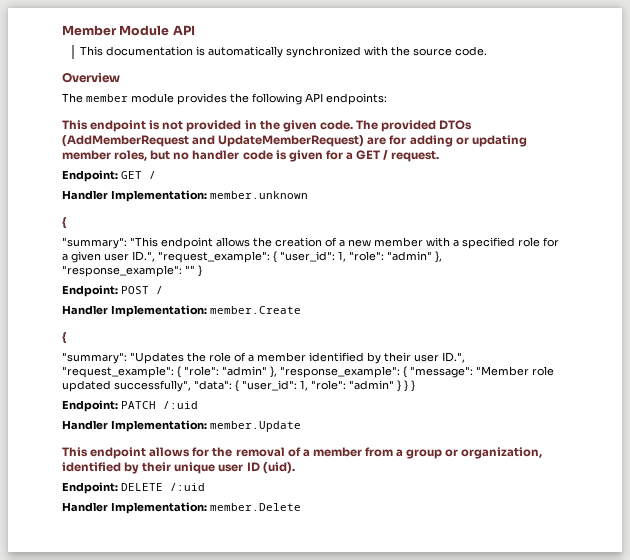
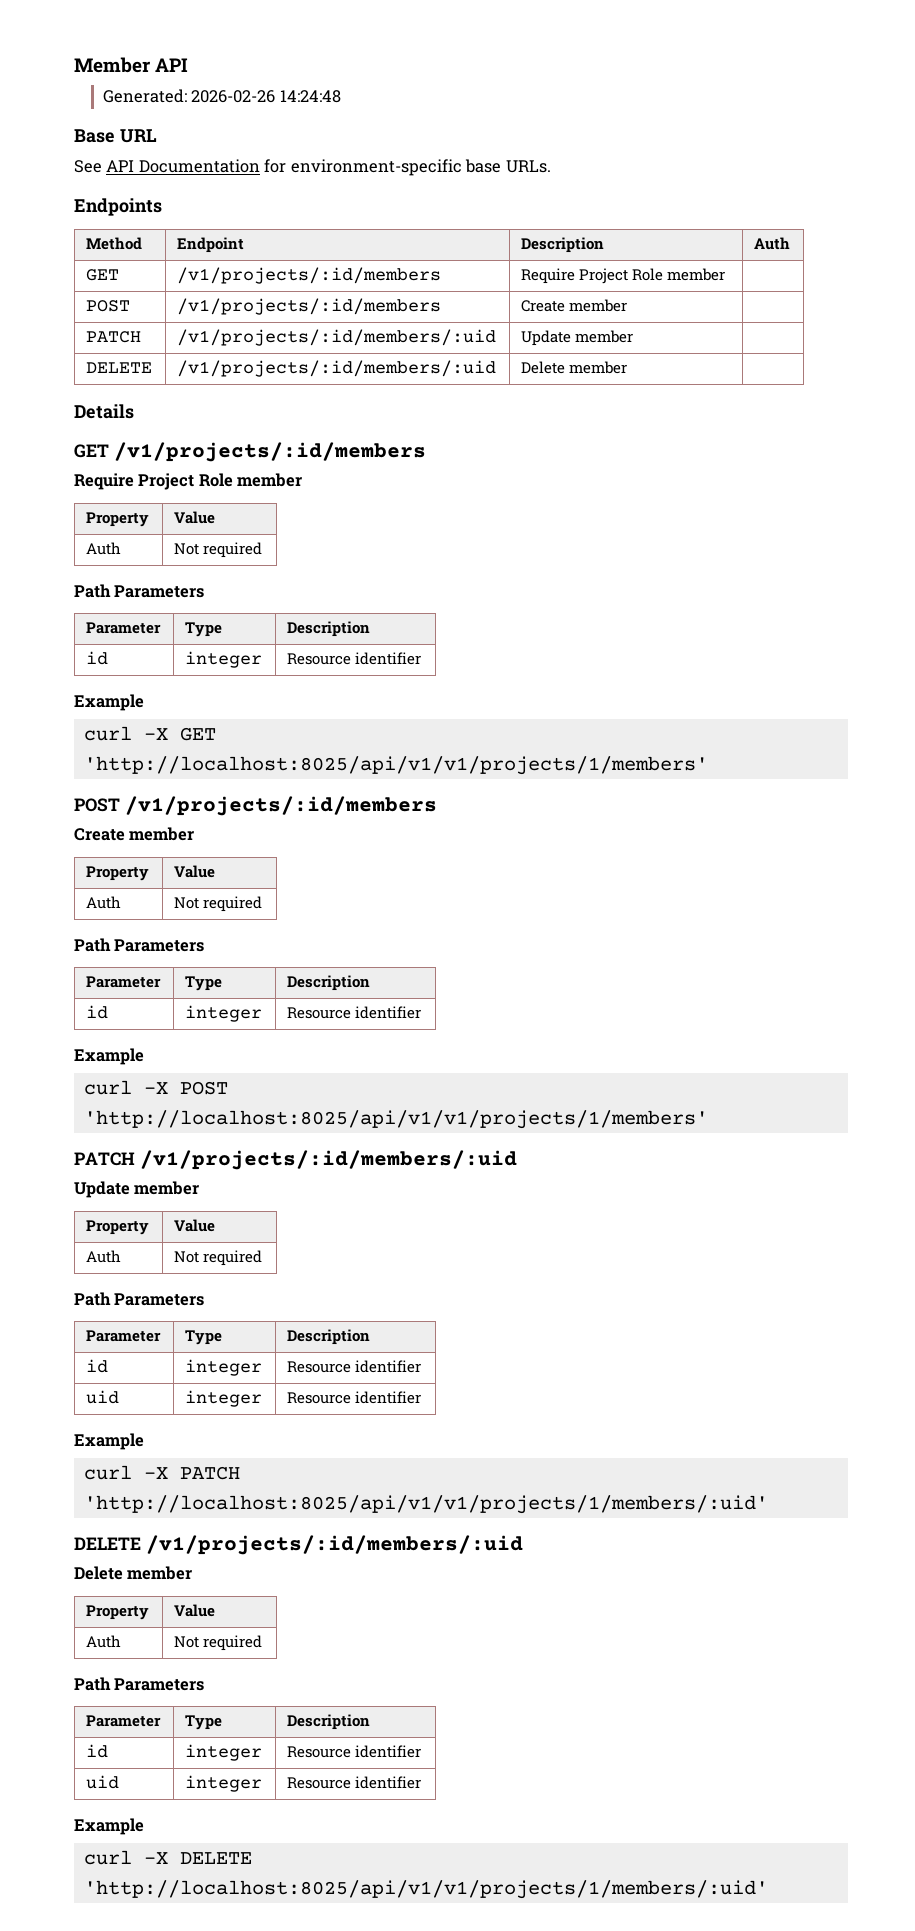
[119,25,170,36] Module -> (150, 65) none
[79,46,487,58] [62,72,120,83] [62,93,387,105] [62,120,473,132] [62,135,527,147] [62,150,440,162] [62,170,156,182] [62,190,308,202] [62,217,67,229] [62,237,559,249] [62,251,442,263] [62,265,202,277] [62,285,163,297] [62,305,301,317] [62,332,67,344] [62,352,465,364] [62,366,554,378] [62,380,415,392] [62,400,198,412] [62,420,301,432] [62,447,543,459] [62,462,295,474] [62,482,205,494] [62,502,301,514] This documentation is automatically synchronized with the source code. // Overview // The member module provides the following API endpoints: // This endpoint is not provided in the given code. The provided DTOs (AddMemberRequest and UpdateMemberRequest) are for adding or updating member roles, but no handler code is given for a GET / request. // Endpoint: GET / // Handler Implementation: member.unknown // { // "summary": "This endpoint allows the creation of a new member with a specified role for a given user ID.", "request_example": { "user_id": 1, "role": "admin" }, "response_example": "" } // Endpoint: POST / // Handler Implementation: member.Create // { // "summary": "Updates the role of a member identified by their user ID.", "request_example": { "role": "admin" }, "response_example": { "message": "Member role updated successfully", "data": { "user_id": 1, "role": "admin" } } } // Endpoint: PATCH /:uid // Handler Implementation: member.Update // This endpoint allows for the removal of a member from a group or organization, identified by their unique user ID (uid). // Endpoint: DELETE /:uid // Handler Implementation: member.Delete -> [102,89,341,103] [74,129,157,143] [74,159,551,176] [74,198,162,216] [86,237,143,250] [177,237,245,253] [521,237,605,253] [754,237,791,250] [86,269,120,281] [177,267,442,284] [521,268,726,284] [86,300,131,312] [177,298,442,315] [521,299,628,312] [86,331,142,343] [177,329,497,346] [521,330,634,346] [86,362,153,373] [177,360,497,377] [521,361,628,374] [74,404,134,419] [74,442,426,462] [74,473,303,490] [86,512,150,527] [174,511,216,524] [86,542,122,555] [174,542,263,558] [74,584,205,598] [86,622,162,634] [185,622,223,637] [287,621,371,637] [86,651,109,665] [185,651,263,668] [287,652,422,665] [74,694,144,711] [83,726,216,741] [83,756,708,775] [74,796,437,816] [74,827,195,841] [86,866,150,881] [174,865,216,878] [86,896,122,909] [174,896,263,912] [74,938,205,952] [86,976,162,988] [185,976,223,991] [287,975,371,991] [86,1005,109,1019] [185,1005,263,1022] [287,1006,422,1019] [74,1048,144,1065] [83,1080,228,1095] [83,1110,708,1129] [74,1150,517,1170] [74,1181,200,1198] [86,1220,150,1235] [174,1219,216,1232] [86,1250,122,1263] [174,1250,263,1266] [74,1292,205,1306] [86,1330,162,1342] [185,1330,223,1345] [287,1329,371,1345] [86,1359,109,1373] [185,1359,263,1376] [287,1360,422,1373] [86,1390,120,1404] [185,1390,263,1407] [287,1391,422,1404] [74,1433,144,1450] [83,1465,240,1480] [83,1495,768,1514] [74,1535,523,1555] [74,1566,193,1580] [86,1605,150,1620] [174,1604,216,1617] [86,1635,122,1648] [174,1635,263,1651] [74,1677,205,1691] [86,1715,162,1727] [185,1715,223,1730] [287,1714,371,1730] [86,1744,109,1758] [185,1744,263,1761] [287,1745,422,1758] [86,1775,120,1789] [185,1775,263,1792] [287,1776,422,1789] [74,1818,144,1835] [83,1850,252,1865] [83,1880,768,1899] Generated: 2026-02-26 14:24:48 // Base URL // See API Documentation for environment-specific base URLs. // Endpoints // Method | Endpoint | Description | Auth // GET | /v1/projects/:id/members | Require Project Role member | // POST | /v1/projects/:id/members | Create member | // PATCH | /v1/projects/:id/members/:uid | Update member | // DELETE | /v1/projects/:id/members/:uid | Delete member | // Details // GET /v1/projects/:id/members // Require Project Role member // Property | Value // Auth | Not required // Path Parameters // Parameter | Type | Description // id | integer | Resource identifier // Example // curl -X GET 'http://localhost:8025/api/v1/v1/projects/1/members' // POST /v1/projects/:id/members // Create member // Property | Value // Auth | Not required // Path Parameters // Parameter | Type | Description // id | integer | Resource identifier // Example // curl -X POST 'http://localhost:8025/api/v1/v1/projects/1/members' // PATCH /v1/projects/:id/members/:uid // Update member // Property | Value // Auth | Not required // Path Parameters // Parameter | Type | Description // id | integer | Resource identifier // uid | integer | Resource identifier // Example // curl -X PATCH 'http://localhost:8025/api/v1/v1/projects/1/members/:uid' // DELETE /v1/projects/:id/members/:uid // Delete member // Property | Value // Auth | Not required // Path Parameters // Parameter | Type | Description // id | integer | Resource identifier // uid | integer | Resource identifier // Example // curl -X DELETE 'http://localhost:8025/api/v1/v1/projects/1/members/:uid'

